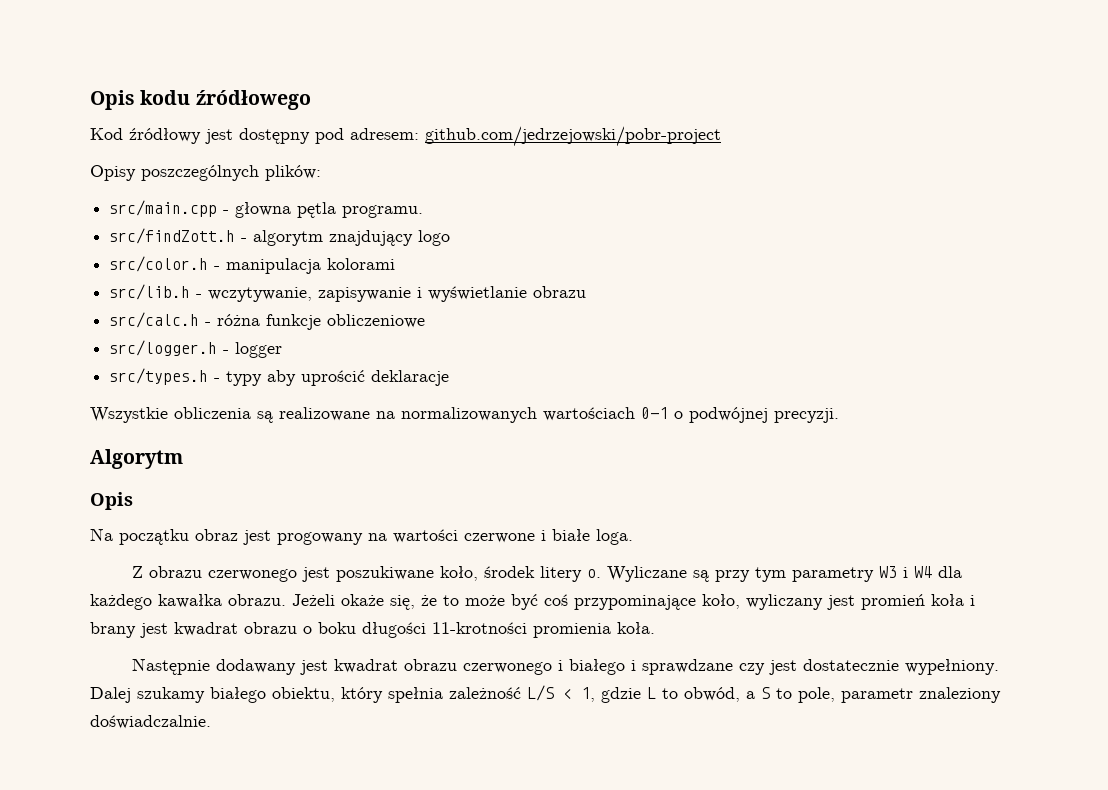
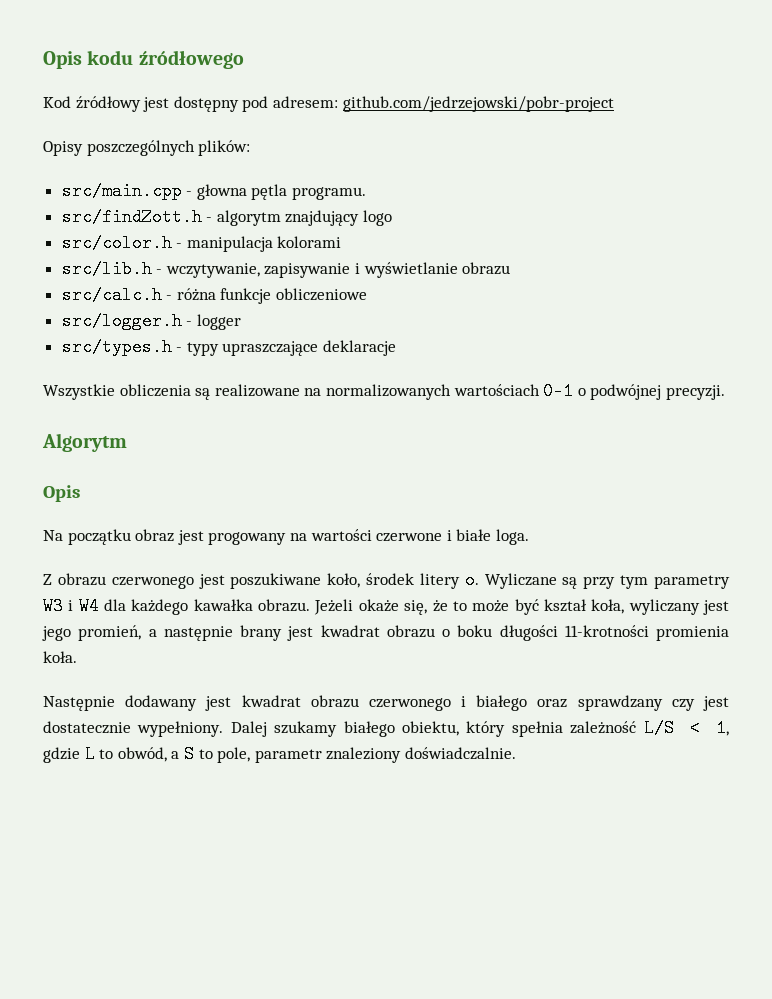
[267,370,366,386] aby uprościć -> [222,341,319,356] upraszczające
[544,594,975,610] coś przypominające koło, wyliczany jest promień koła i -> [543,599,730,615] [42,625,233,641] kształ koła, wyliczany jest jego promień, a następnie
[630,659,733,675] i sprawdzane -> [537,695,663,711] oraz sprawdzany

